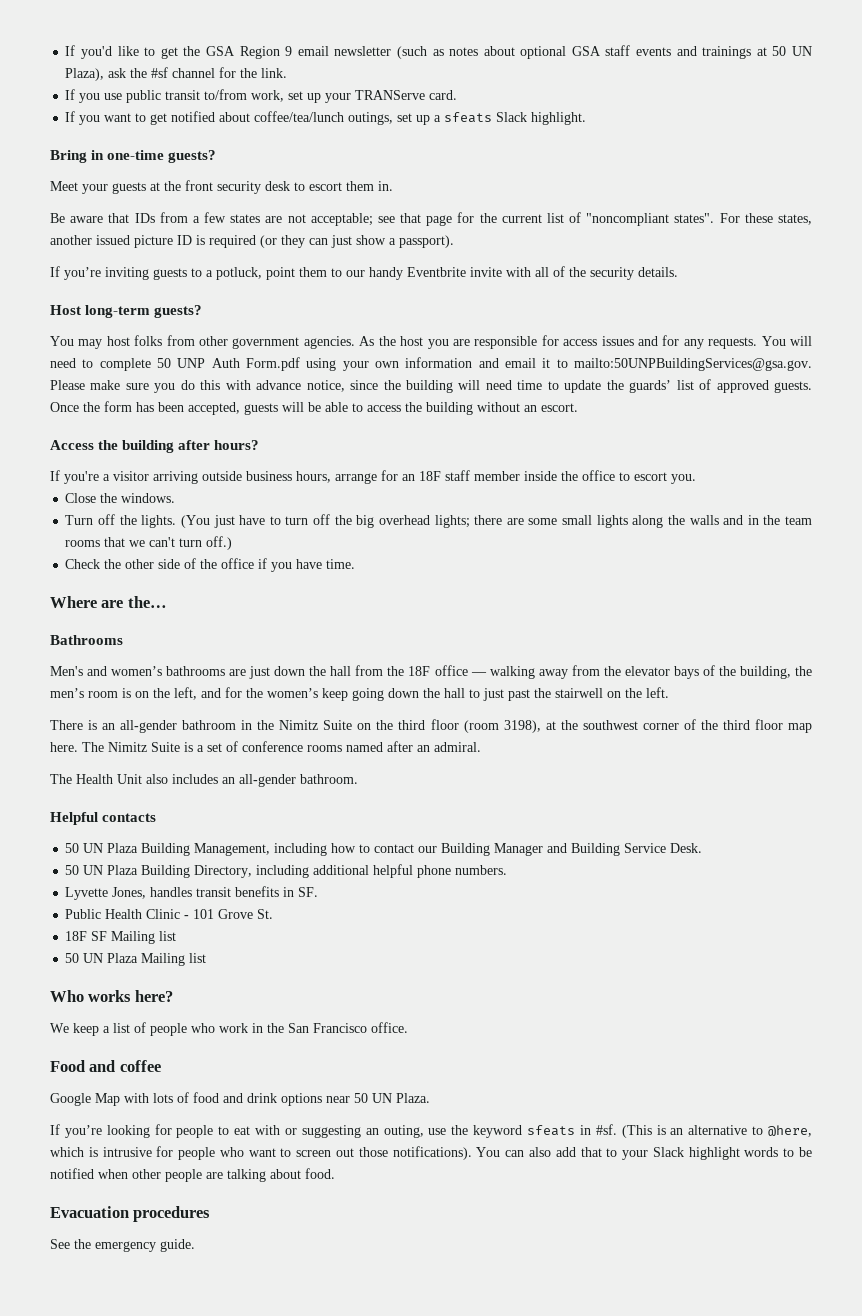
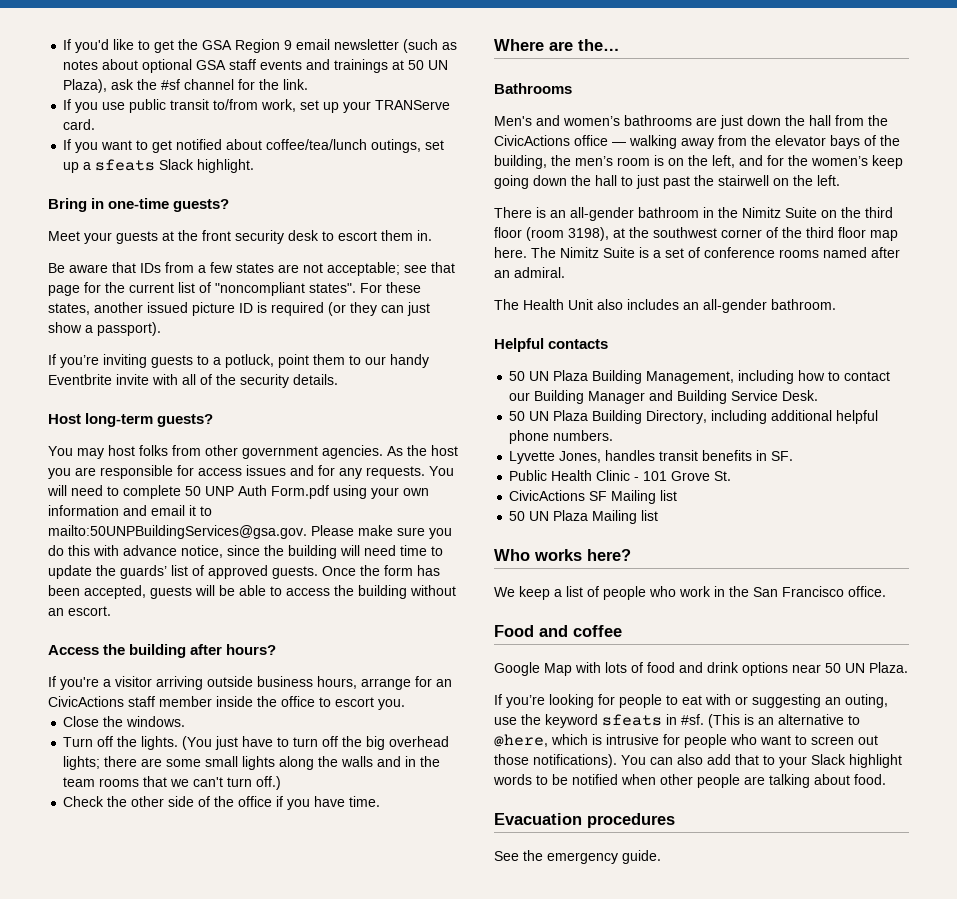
[419,471,441,481] 18F -> [48,696,124,707] CivicActions
[408,666,431,676] 18F -> [494,135,570,146] CivicActions
[65,931,88,941] 18F -> [509,490,586,501] CivicActions

